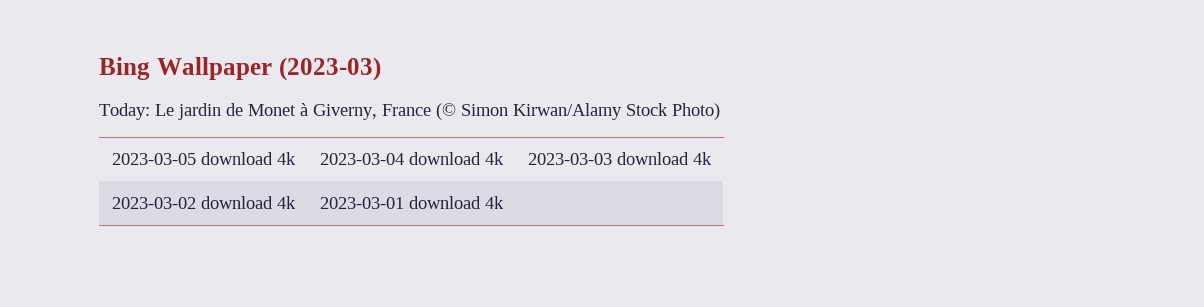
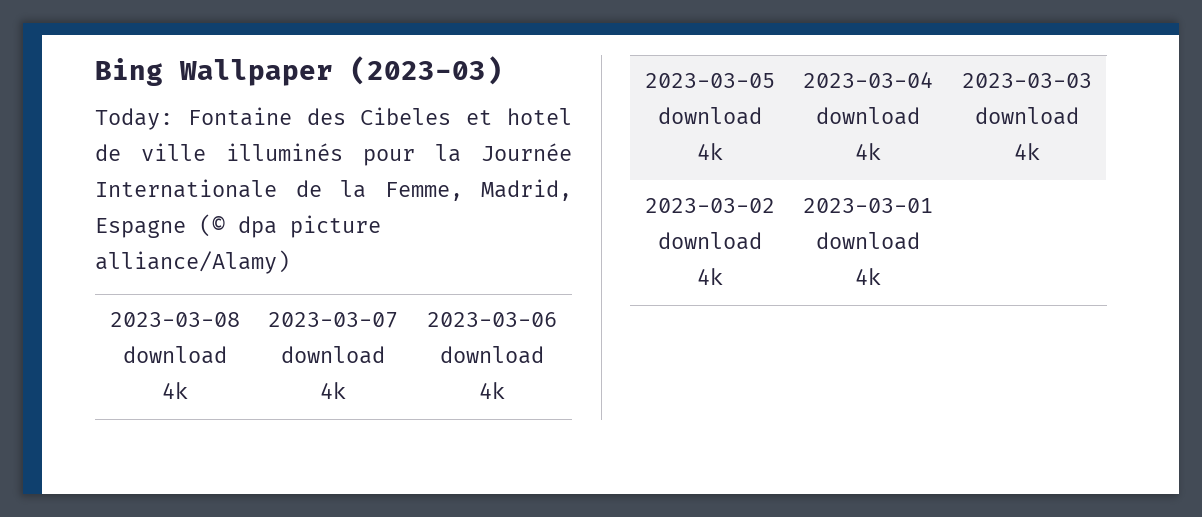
[155,103,720,120] Le jardin de Monet à Giverny, France (© Simon Kirwan/Alamy Stock Photo) -> [187,107,572,126] [95,143,572,166] [95,179,572,201] [95,214,381,238] [95,250,290,274] [109,312,240,327] [122,346,227,364] [161,382,188,399] [268,312,398,328] [281,346,385,364] [320,382,346,399] [427,312,557,327] [440,346,544,364] [479,382,505,399] Fontaine des Cibeles et hotel de ville illuminés pour la Journée Internationale de la Femme, Madrid, Espagne (© dpa picture alliance/Alamy) // 2023-03-08 download 4k | 2023-03-07 download 4k | 2023-03-06 download 4k

